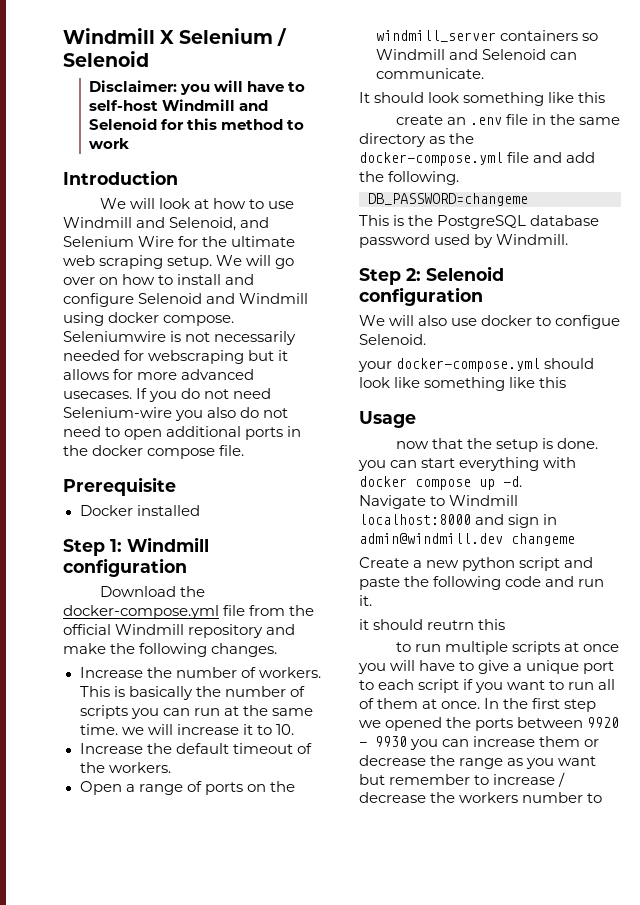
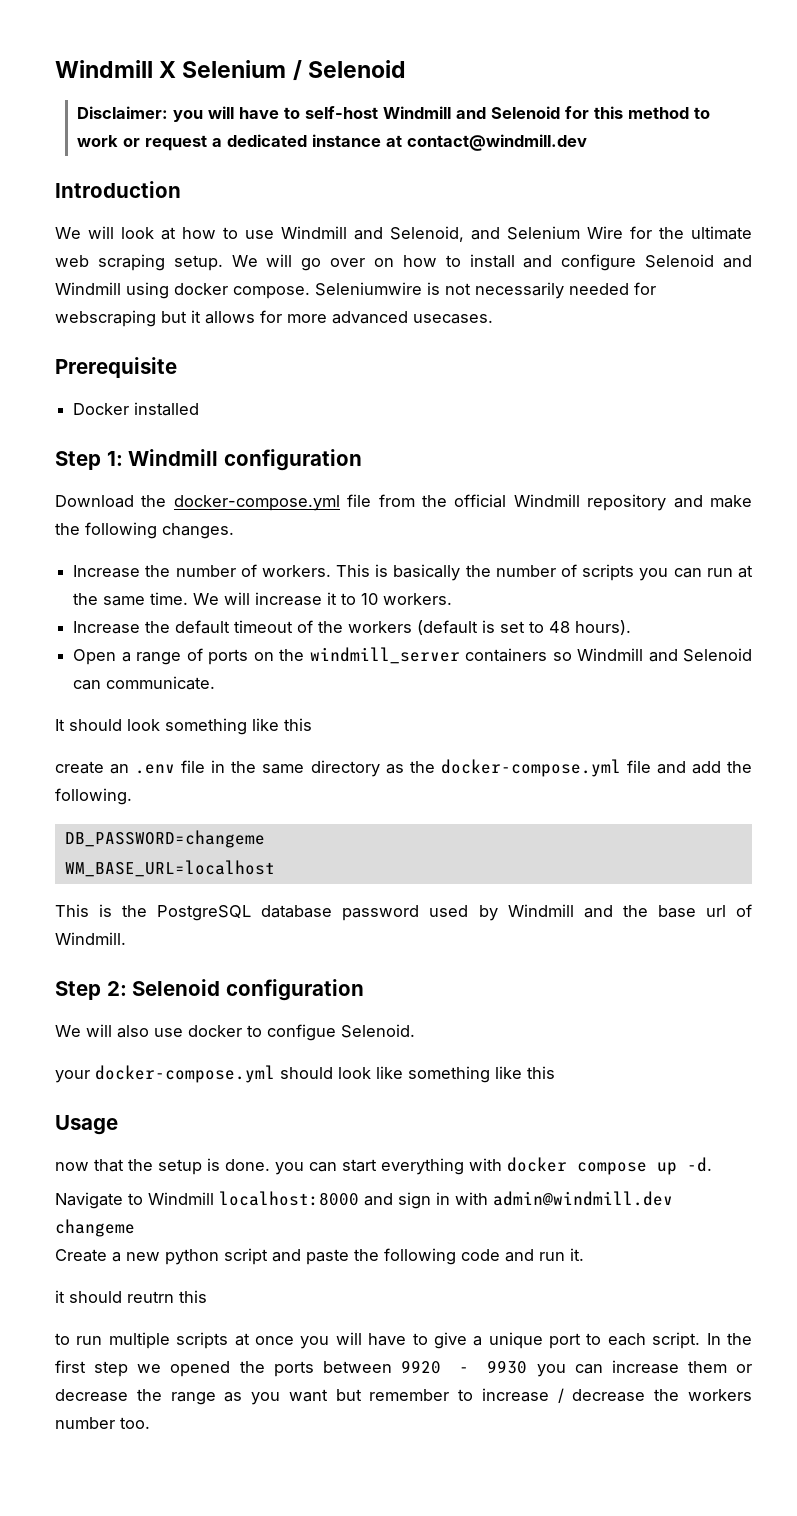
(130, 143) none -> [122,134,587,151] or request a dedicated instance at contact@windmill.dev
[136,388,272,402] [63,407,289,421] [63,426,302,440] [63,445,245,459] If you do not need Selenium-wire you also do not need to open additional ports in the docker compose file. -> (493, 319) none
[121,727,144,735] we -> [193,593,220,605] We
[275,724,294,735] 10. -> [361,593,453,605] 10 workers.
[108,762,171,773] workers. -> [348,620,632,635] workers (default is set to 48 hours).
(528, 199) none -> [64,860,275,877] // WM_BASE_URL=localhost
(494, 241) none -> [507,904,753,918] Windmill and the base url of
(558, 519) none -> [455,1192,488,1205] with
[418,679,616,693] [359,698,481,709] script if you want to run all of them at once. -> [652,1332,701,1349] script.
[587,793,603,803] to -> [120,1417,150,1429] too.

